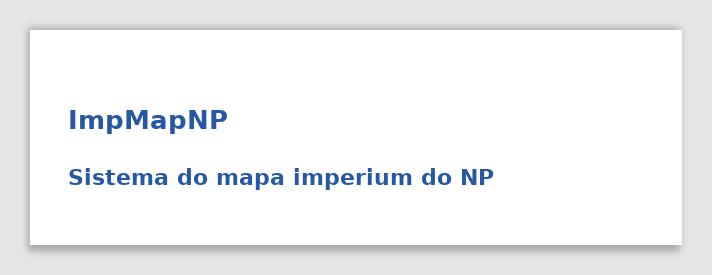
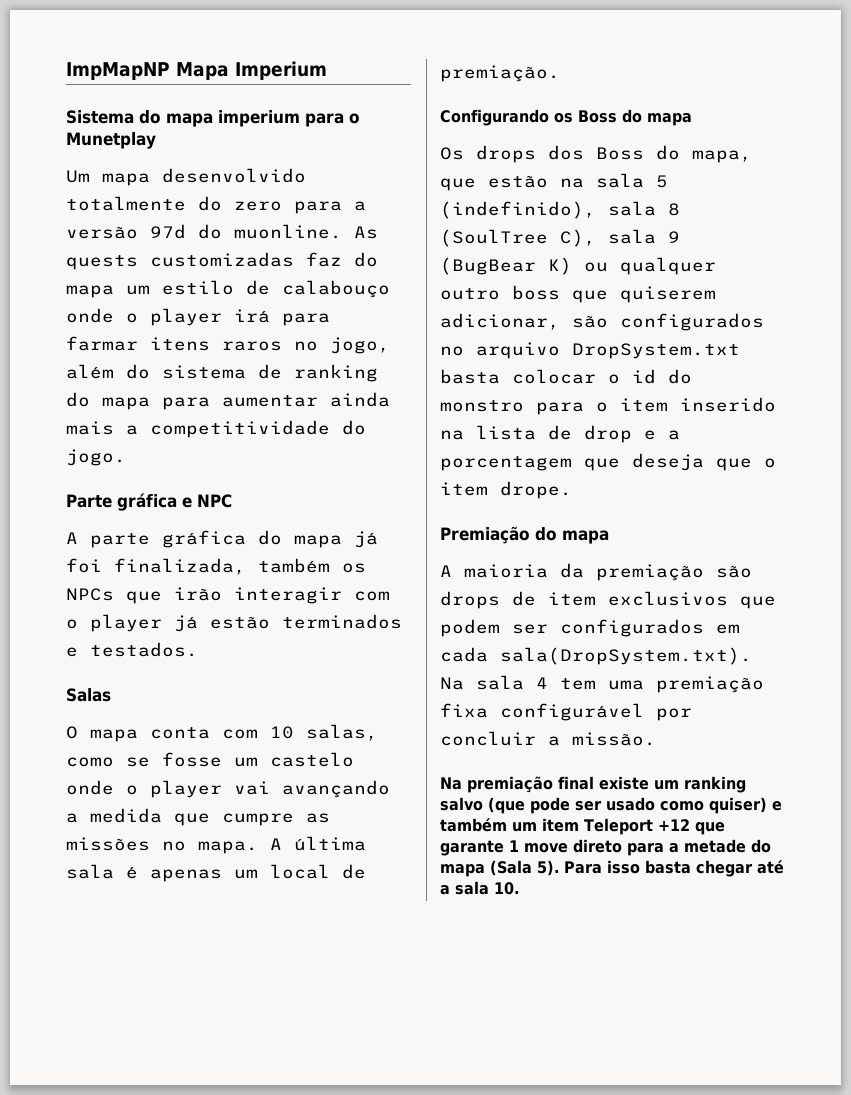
(228, 122) none -> [176,61,327,80] Mapa Imperium
[421,168,494,185] do NP -> [305,113,360,127] [66,132,156,149] [66,168,306,186] [66,196,366,214] [66,224,378,239] [66,252,378,270] [66,280,390,298] [66,308,330,326] [66,336,390,354] [66,364,378,382] [66,392,390,410] [66,420,366,438] [66,449,126,466] [66,493,232,511] [66,530,378,548] [66,558,366,575] [66,587,390,604] [66,614,402,632] [66,642,198,657] [66,688,111,702] [66,724,378,742] [66,752,354,767] [66,780,390,798] [66,808,330,826] [66,836,366,854] [66,864,366,882] [440,65,560,82] [440,109,692,126] [440,145,752,163] [440,173,668,191] [440,201,680,219] [440,229,680,247] [440,257,716,275] [440,285,716,303] [440,313,764,331] [440,342,740,359] [440,369,692,384] [440,397,776,415] [440,425,680,443] [440,453,776,471] [440,481,572,499] [440,526,609,544] [440,563,752,581] [440,591,776,609] [440,619,740,637] [440,647,752,665] [440,675,764,693] [440,703,692,721] [440,731,656,746] [440,776,746,793] [440,797,782,814] [440,818,725,835] [440,839,771,856] [440,860,784,877] [440,881,519,895] para o Munetplay // Um mapa desenvolvido totalmente do zero para a versão 97d do muonline. As quests customizadas faz do mapa um estilo de calabouço onde o player irá para farmar itens raros no jogo, além do sistema de ranking do mapa para aumentar ainda mais a competitividade do jogo. // Parte gráfica e NPC // A parte gráfica do mapa já foi finalizada, também os NPCs que irão interagir com o player já estão terminados e testados. // Salas // O mapa conta com 10 salas, como se fosse um castelo onde o player vai avançando a medida que cumpre as missões no mapa. A última sala é apenas um local de premiação. // Configurando os Boss do mapa // Os drops dos Boss do mapa, que estão na sala 5 (indefinido), sala 8 (SoulTree C), sala 9 (BugBear K) ou qualquer outro boss que quiserem adicionar, são configurados no arquivo DropSystem.txt basta colocar o id do monstro para o item inserido na lista de drop e a porcentagem que deseja que o item drope. // Premiação do mapa // A maioria da premiação são drops de item exclusivos que podem ser configurados em cada sala(DropSystem.txt). Na sala 4 tem uma premiação fixa configurável por concluir a missão. // Na premiação final existe um ranking salvo (que pode ser usado como quiser) e também um item Teleport +12 que garante 1 move direto para a metade do mapa (Sala 5). Para isso basta chegar até a sala 10.

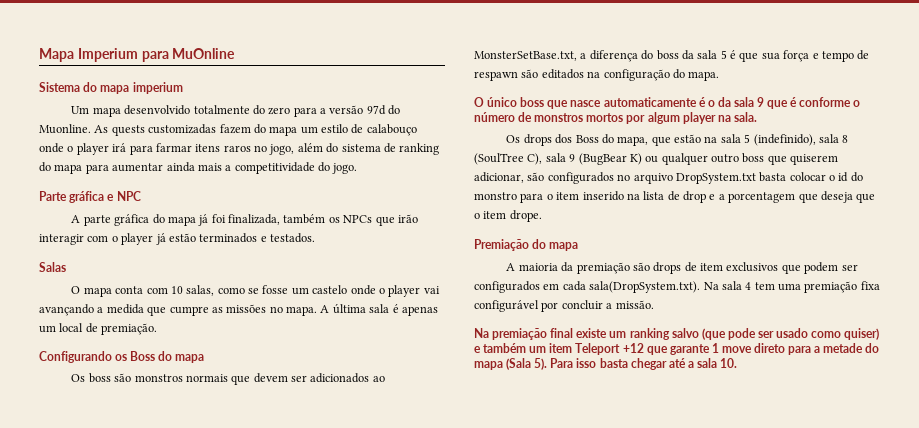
[66,62,170,80] ImpMapNP -> (39, 55) none
(327, 70) none -> [141,48,236,62] para MuOnline
[305,113,360,127] [66,132,156,149] para o Munetplay -> (183, 88) none
[234,224,342,239] muonline. -> [39,124,91,134] Muonline.
[306,252,342,267] faz -> [219,124,251,134] fazem
(692, 119) none -> [71,373,385,385] [474,50,870,62] [474,69,720,81] [474,97,861,109] [474,112,757,124] // Os boss são monstros normais que devem ser adicionados ao MonsterSetBase.txt, a diferença do boss da sala 5 é que sua força e tempo de respawn são editados na configuração do mapa. // O único boss que nasce automaticamente é o da sala 9 que é conforme o número de monstros mortos por algum player na sala.

